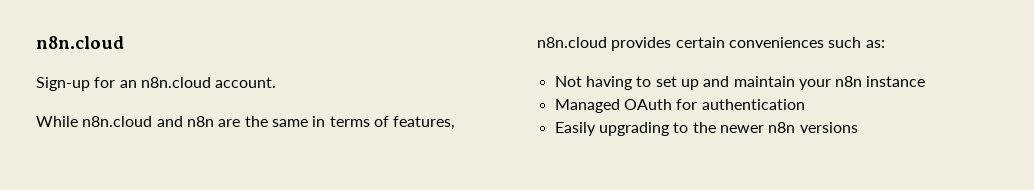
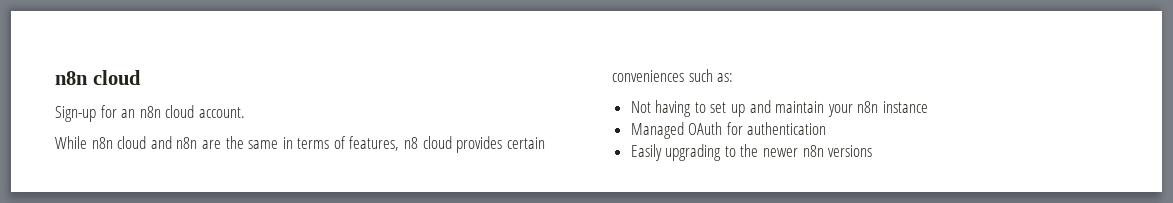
[36,36,124,49] n8n.cloud -> [55,70,141,85] n8n cloud
[140,77,211,88] n8n.cloud -> [139,105,195,118] n8n cloud
[82,116,153,127] n8n.cloud -> [91,136,147,149] n8n cloud
[537,37,607,48] n8n.cloud -> [404,136,452,149] n8 cloud

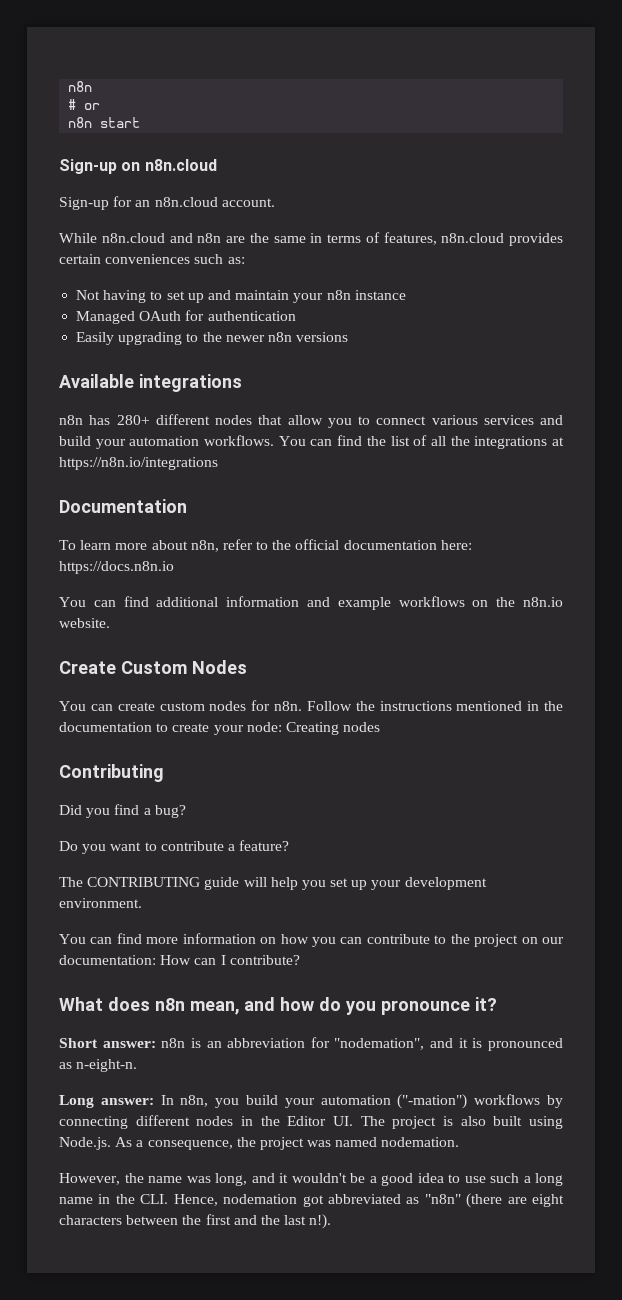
[55,70,141,85] n8n cloud -> [68,81,93,92] [68,99,101,110] [68,117,141,128] [59,159,217,174] n8n // # or // n8n start // Sign-up on n8n.cloud
[139,105,195,118] n8n cloud -> [154,197,218,207] n8n.cloud
[91,136,147,149] n8n cloud -> [101,233,165,243] n8n.cloud
[404,136,452,149] n8 cloud -> [441,233,505,243] n8n.cloud
(873, 151) none -> [59,374,242,392] [59,414,563,428] [59,435,564,449] [59,457,218,470] [59,499,187,513] [59,539,472,552] [59,561,174,574] [59,596,563,610] [59,618,110,628] [59,660,247,674] [59,700,563,711] [59,722,381,735] [59,764,164,782] [59,804,186,818] [59,840,290,854] [59,877,487,890] [59,898,142,908] [59,933,565,947] [59,955,300,965] [59,997,497,1015] [59,1037,563,1051] [59,1059,138,1072] [59,1094,563,1109] [59,1115,563,1129] [59,1137,460,1150] [59,1173,563,1186] [59,1193,565,1208] [59,1214,332,1229] // Available integrations // n8n has 280+ different nodes that allow you to connect various services and build your automation workflows. You can find the list of all the integrations at https://n8n.io/integrations // Documentation // To learn more about n8n, refer to the official documentation here: https://docs.n8n.io // You can find additional information and example workflows on the n8n.io website. // Create Custom Nodes // You can create custom nodes for n8n. Follow the instructions mentioned in the documentation to create your node: Creating nodes // Contributing // Did you find a bug? // Do you want to contribute a feature? // The CONTRIBUTING guide will help you set up your development environment. // You can find more information on how you can contribute to the project on our documentation: How can I contribute? // What does n8n mean, and how do you pronounce it? // Short answer: n8n is an abbreviation for "nodemation", and it is pronounced as n-eight-n. // Long answer: In n8n, you build your automation ("-mation") workflows by connecting different nodes in the Editor UI. The project is also built using Node.js. As a consequence, the project was named nodemation. // However, the name was long, and it wouldn't be a good idea to use such a long name in the CLI. Hence, nodemation got abbreviated as "n8n" (there are eight characters between the first and the last n!).

